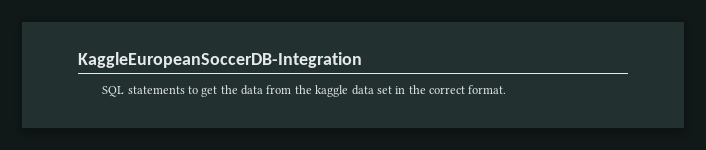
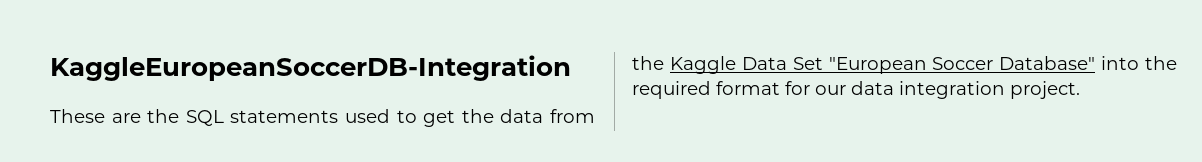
(362, 60) none -> [50,109,180,123] These are the
(185, 90) none -> [345,109,390,123] used
[315,85,507,97] kaggle data set in the correct format. -> [669,56,1177,74] [632,81,1080,99] Kaggle Data Set "European Soccer Database" into the required format for our data integration project.

